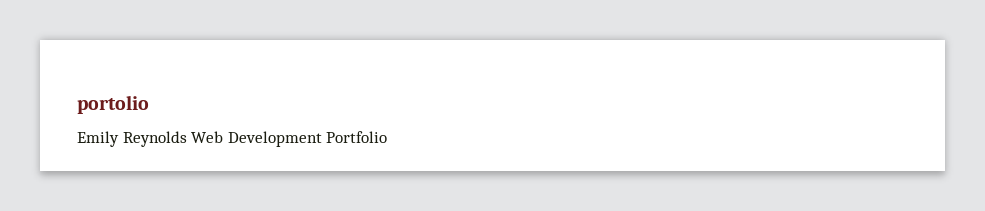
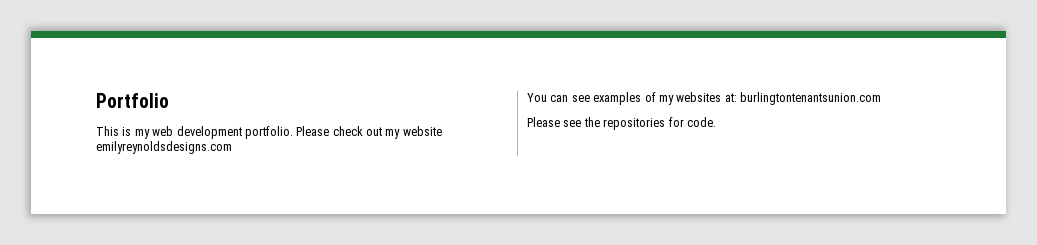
[77,95,149,114] [77,131,388,147] portolio // Emily Reynolds Web Development Portfolio -> [96,93,169,108] [96,126,442,139] [96,141,232,154] [527,92,881,105] [527,117,716,130] Portfolio // This is my web development portfolio. Please check out my website emilyreynoldsdesigns.com // You can see examples of my websites at: burlingtontenantsunion.com // Please see the repositories for code.

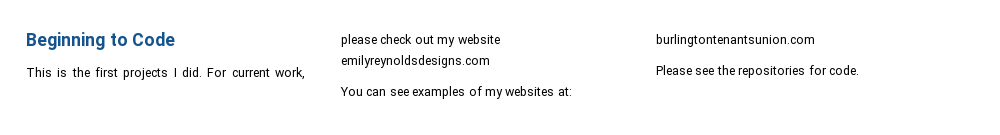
[96,93,169,108] Portfolio -> [26,32,176,50] Beginning to Code
[134,126,330,139] my web development portfolio. Please -> [71,67,305,80] [341,34,377,47] the first projects I did. For current work, please

